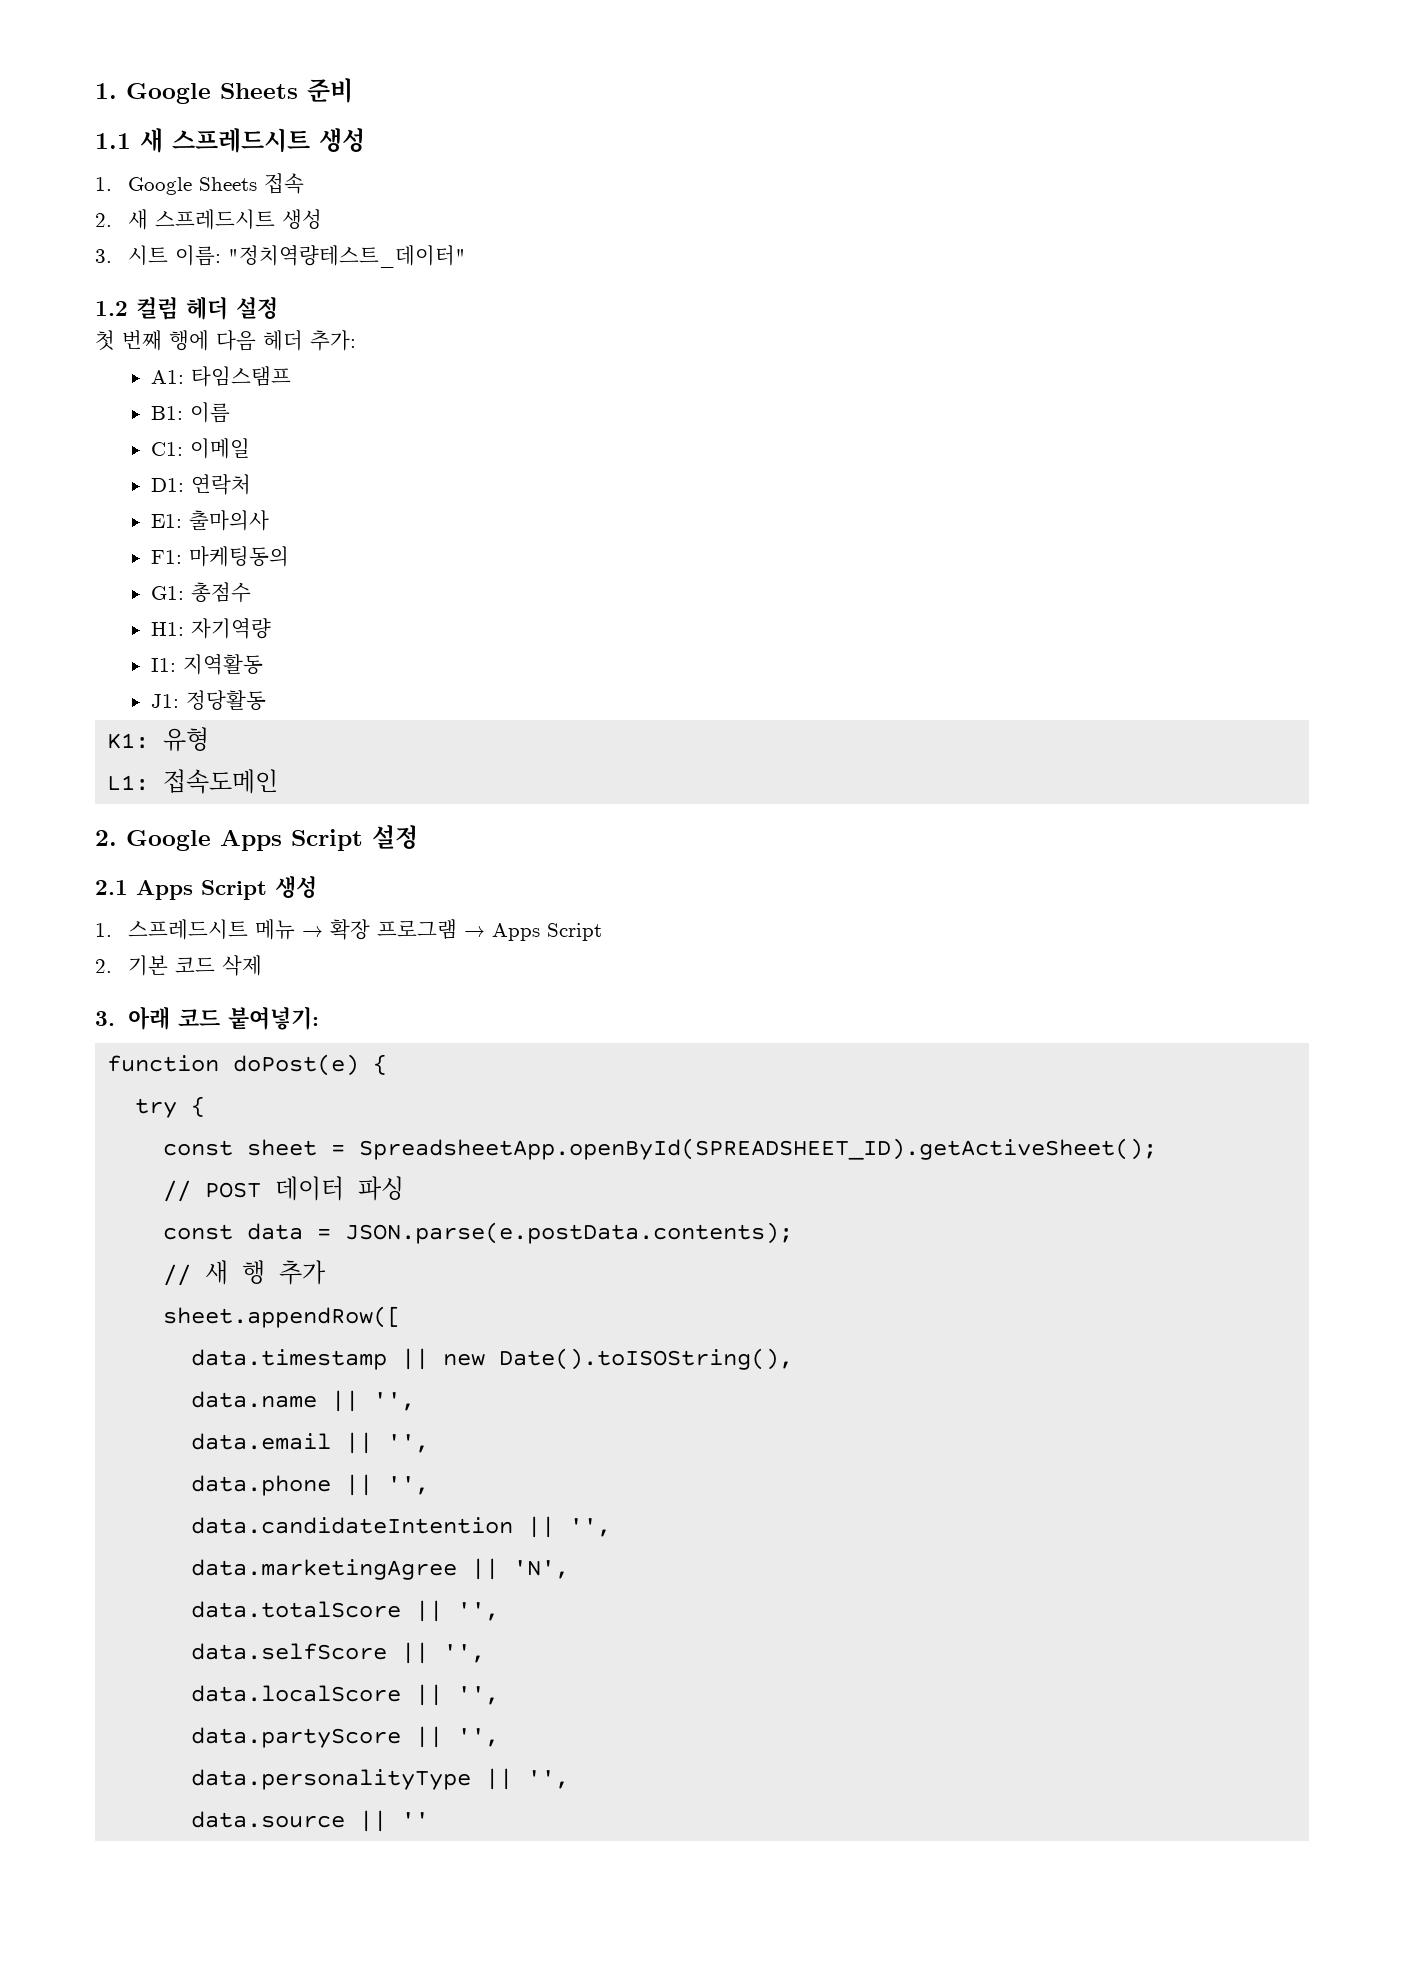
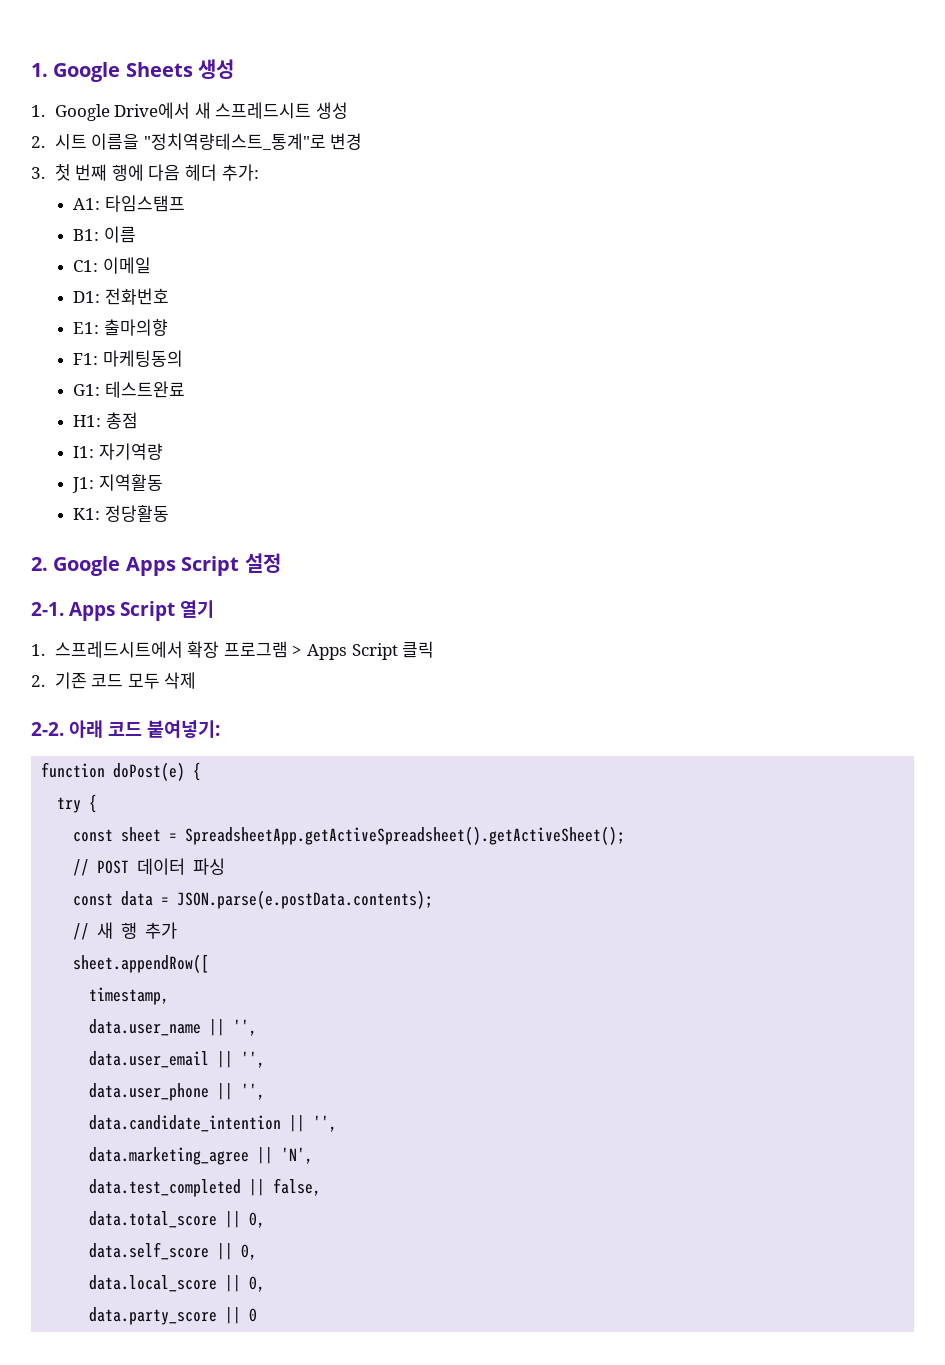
[95,78,353,104] [95,128,310,153] 1. Google Sheets 준비 // 1.1 새 스프레드시트 -> [31,62,193,82] 1. Google Sheets
[199,173,305,194] [95,209,323,230] [95,245,467,268] [95,297,278,320] Sheets 접속 // 2. 새 스프레드시트 생성 // 3. 시트 이름: "정치역량테스트_데이터" // 1.2 컬럼 헤더 설정 // -> [114,102,348,119] [31,133,363,150] [31,167,45,179] Drive에서 새 스프레드시트 생성 // 2. 시트 이름을 "정치역량테스트_통계"로 변경 // 3.
[190,474,251,495] 연락처 -> [104,288,169,305] 전화번호
[188,510,269,531] 출마의사 -> [103,319,168,336] 출마의향
[190,582,251,603] 총점수 -> [104,381,185,398] 테스트완료
(184, 629) none -> [105,412,138,429] [73,446,95,458] 총점 // I1:
[150,658,176,672] I1: -> [72,477,95,493] J1:
[150,694,179,708] J1: -> [73,508,101,520] K1:
[107,727,210,752] [107,769,279,794] // K1: 유형 // L1: 접속도메인 -> (169, 513) none
[95,876,317,900] [95,919,324,940] 2.1 Apps Script 생성 // 1. 스프레드시트 메뉴 → -> [31,600,214,621] [31,641,183,658] 2-1. Apps Script 열기 // 1. 스프레드시트에서
[464,923,603,941] [95,955,216,976] → Apps Script // 2. 기본 코드 -> [292,641,435,660] [31,672,160,689] > Apps Script 클릭 // 2. 기존 코드 모두
[95,1011,115,1026] 3. -> [31,722,64,736] 2-2.
[359,1138,1158,1160] SpreadsheetApp.openById(SPREADSHEET_ID).getActiveSheet(); -> [185,826,626,845] SpreadsheetApp.getActiveSpreadsheet().getActiveSheet();
[191,1348,794,1370] [191,1390,416,1412] [191,1432,430,1454] [191,1474,430,1496] [191,1516,612,1538] [191,1559,458,1580] data.timestamp || new Date().toISOString(), // data.name || '', // data.email || '', // data.phone || '', // data.candidateIntention || '', // data.marketingAgree -> [89,987,170,1005] [89,1019,258,1036] [89,1051,266,1068] [89,1083,266,1101] [89,1115,338,1132] [89,1147,250,1165] timestamp, // data.user_name || '', // data.user_email || '', // data.user_phone || '', // data.candidate_intention || '', // data.marketing_agree
[191,1600,500,1622] [191,1642,486,1664] [191,1684,500,1706] [191,1726,500,1748] [191,1768,570,1790] [191,1810,430,1832] data.totalScore || '', // data.selfScore || '', // data.localScore || '', // data.partyScore || '', // data.personalityType || '', // data.source || '' -> [89,1178,322,1197] [89,1211,266,1228] [89,1242,258,1260] [89,1275,266,1292] [89,1307,258,1325] data.test_completed || false, // data.total_score || 0, // data.self_score || 0, // data.local_score || 0, // data.party_score || 0

